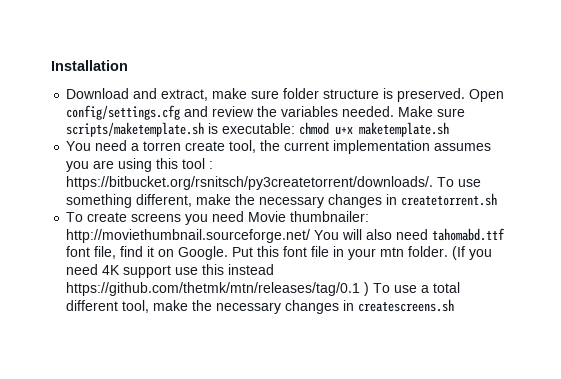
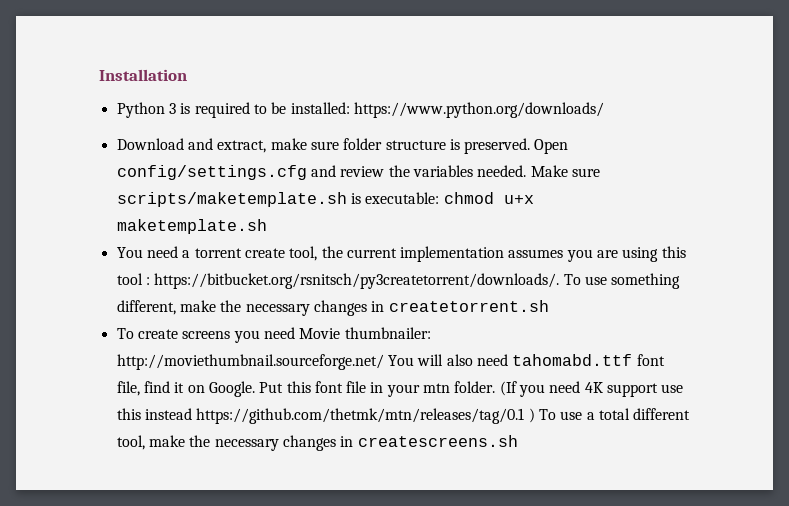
(128, 65) none -> [116,102,604,118] // Python 3 is required to be installed: https://www.python.org/downloads/
[143,141,182,151] torren -> [194,248,242,258] torrent

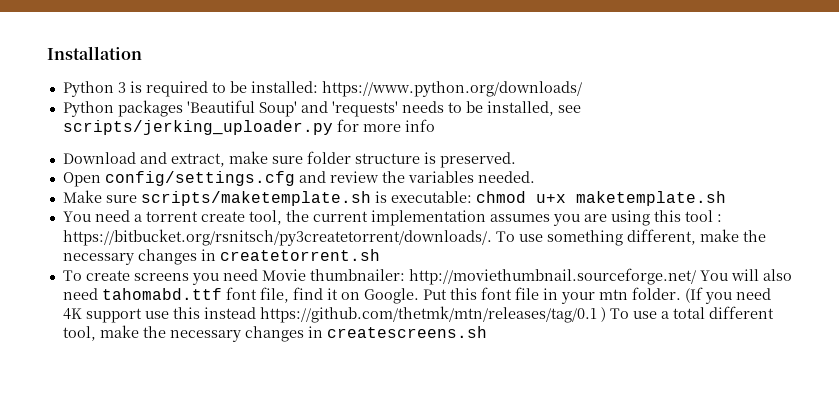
(604, 110) none -> [62,100,581,117] [62,119,435,135] // Python packages 'Beautiful Soup' and 'requests' needs to be installed, see scripts/jerking_uploader.py for more info
(531, 146) none -> (516, 160) //
(527, 171) none -> (535, 177) //

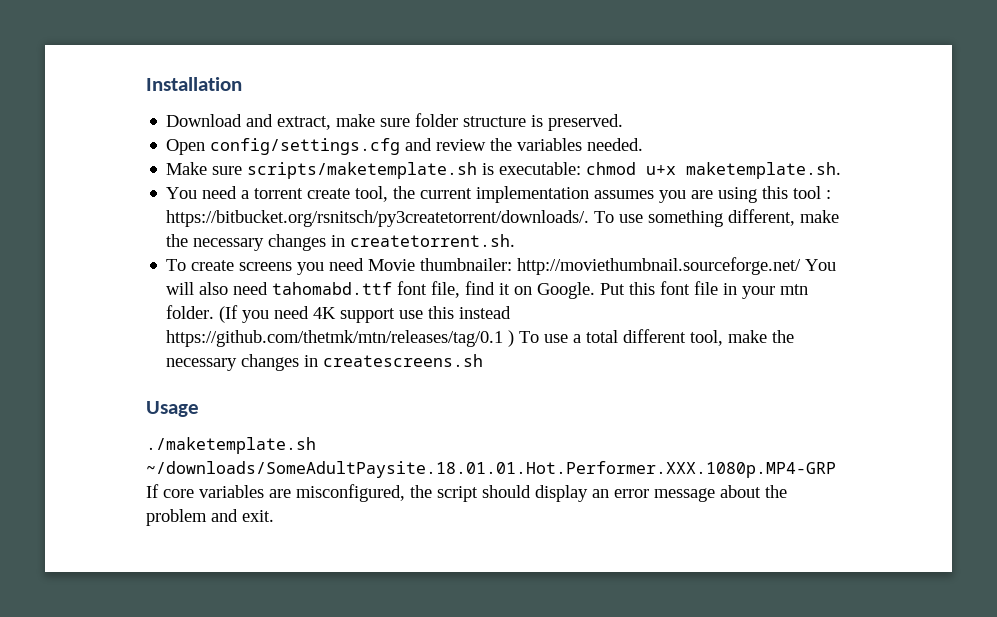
[62,81,582,97] [62,100,581,117] [62,119,435,135] // Python 3 is required to be installed: https://www.python.org/downloads/ // Python packages 'Beautiful Soup' and 'requests' needs to be installed, see scripts/jerking_uploader.py for more info -> (242, 84) none
[575,191,726,206] maketemplate.sh -> [686,162,842,179] maketemplate.sh.
[219,249,380,261] createtorrent.sh -> [350,234,516,247] createtorrent.sh.
(487, 332) none -> [146,401,199,417] [146,437,316,454] [146,461,836,478] [146,484,787,502] [146,509,274,526] // Usage // ./maketemplate.sh ~/downloads/SomeAdultPaysite.18.01.01.Hot.Performer.XXX.1080p.MP4-GRP If core variables are misconfigured, the script should display an error message about the problem and exit.

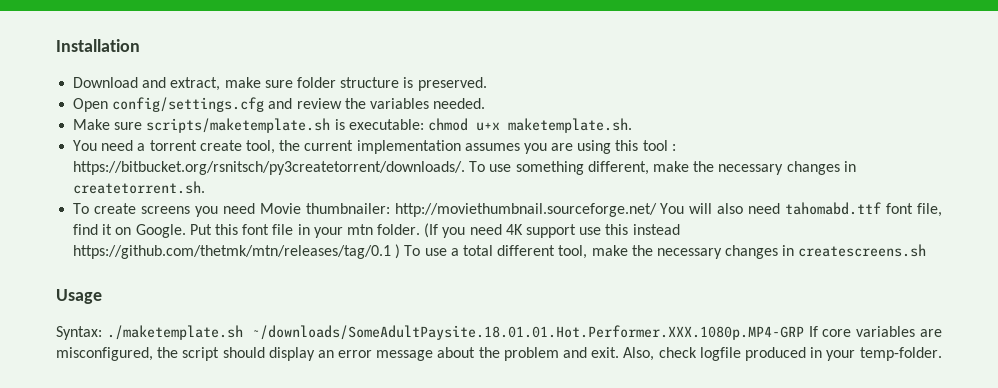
(199, 409) none -> [56,326,102,340] Syntax:
(274, 516) none -> [623,347,942,361] Also, check logfile produced in your temp-folder.

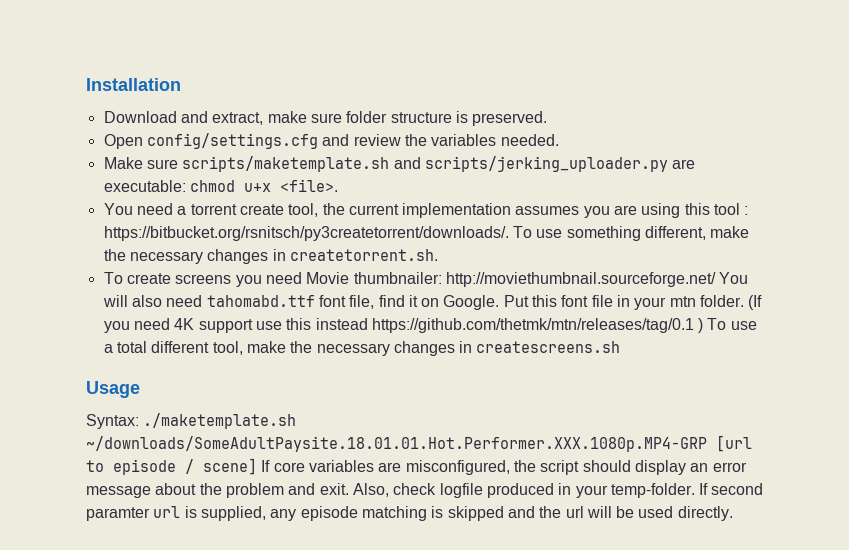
[334,119,345,130] is -> [393,156,696,172] and scripts/jerking_uploader.py are
[507,118,632,133] maketemplate.sh. -> [279,179,338,192] <file>.
(804, 332) none -> [716,435,752,452] [86,458,257,475] [url to episode / scene]
(942, 354) none -> [699,483,764,495] [86,506,733,521] If second paramter url is supplied, any episode matching is skipped and the url will be used directly.

